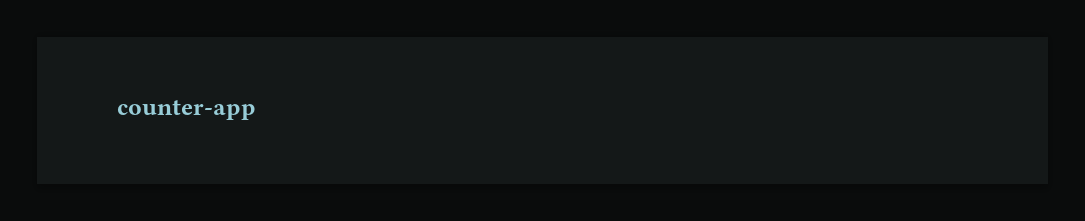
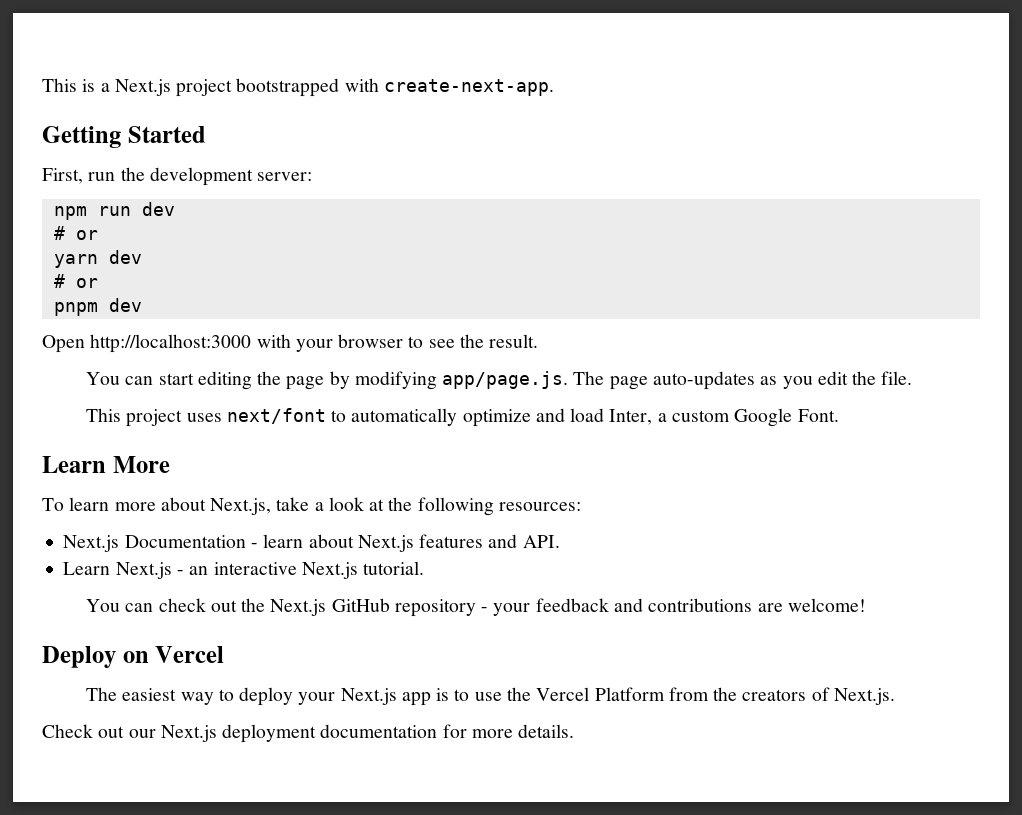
[117,100,256,120] counter-app -> [42,78,554,97] [42,126,206,148] [42,167,313,186] [53,202,175,220] [53,226,98,240] [53,250,142,268] [53,274,98,288] [53,298,142,316] [42,334,539,353] [86,371,913,390] [86,408,839,427] [42,456,170,473] [42,497,581,516] [63,534,560,552] [63,561,425,579] [86,598,866,617] [42,646,225,668] [86,687,895,706] [42,724,575,743] This is a Next.js project bootstrapped with create-next-app. // Getting Started // First, run the development server: // npm run dev // # or // yarn dev // # or // pnpm dev // Open http://localhost:3000 with your browser to see the result. // You can start editing the page by modifying app/page.js. The page auto-updates as you edit the file. // This project uses next/font to automatically optimize and load Inter, a custom Google Font. // Learn More // To learn more about Next.js, take a look at the following resources: // Next.js Documentation - learn about Next.js features and API. // Learn Next.js - an interactive Next.js tutorial. // You can check out the Next.js GitHub repository - your feedback and contributions are welcome! // Deploy on Vercel // The easiest way to deploy your Next.js app is to use the Vercel Platform from the creators of Next.js. // Check out our Next.js deployment documentation for more details.

